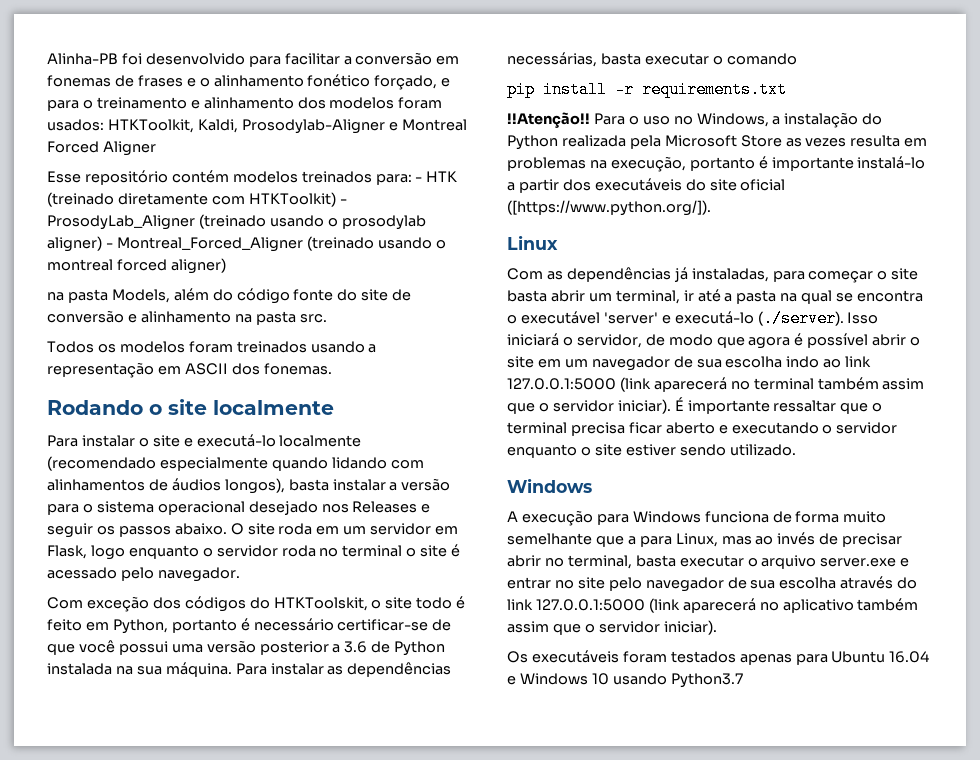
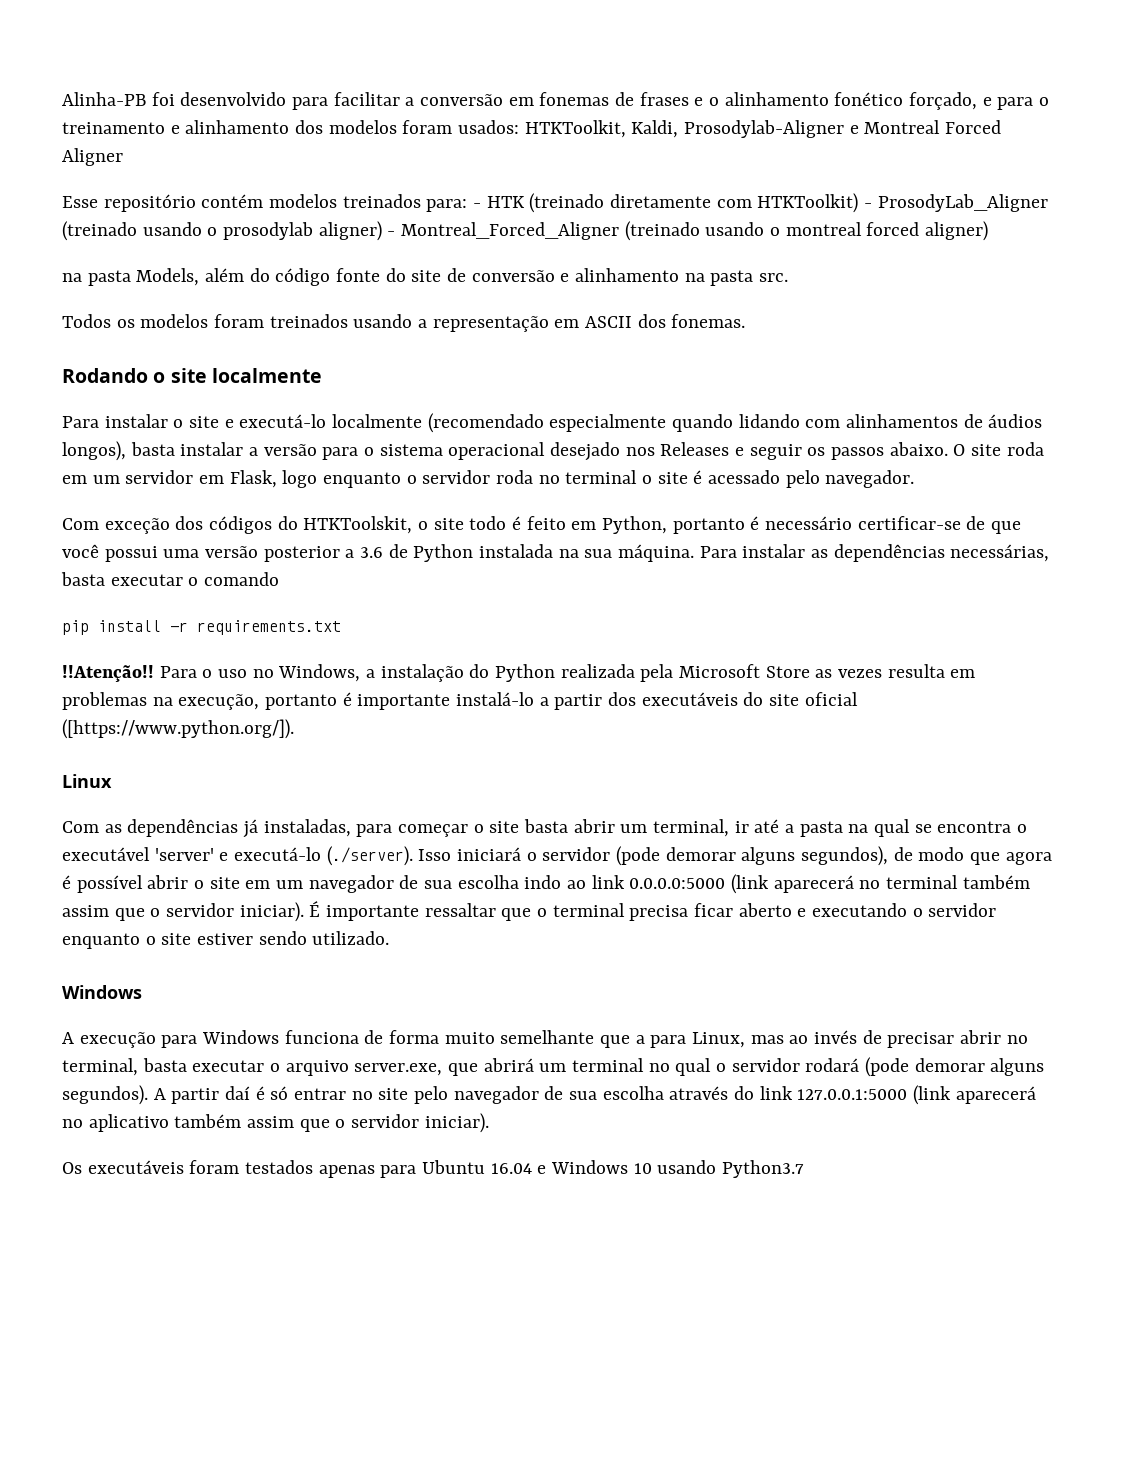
[576,334,642,348] servidor, -> [542,846,889,866] servidor (pode demorar alguns segundos),
[507,378,616,390] 127.0.0.1:5000 -> [629,878,726,889] 0.0.0.0:5000
[820,558,910,567] server.exe e -> [354,1057,1045,1077] [62,1085,289,1105] server.exe, que abrirá um terminal no qual o servidor rodará (pode demorar alguns segundos). A partir daí é só

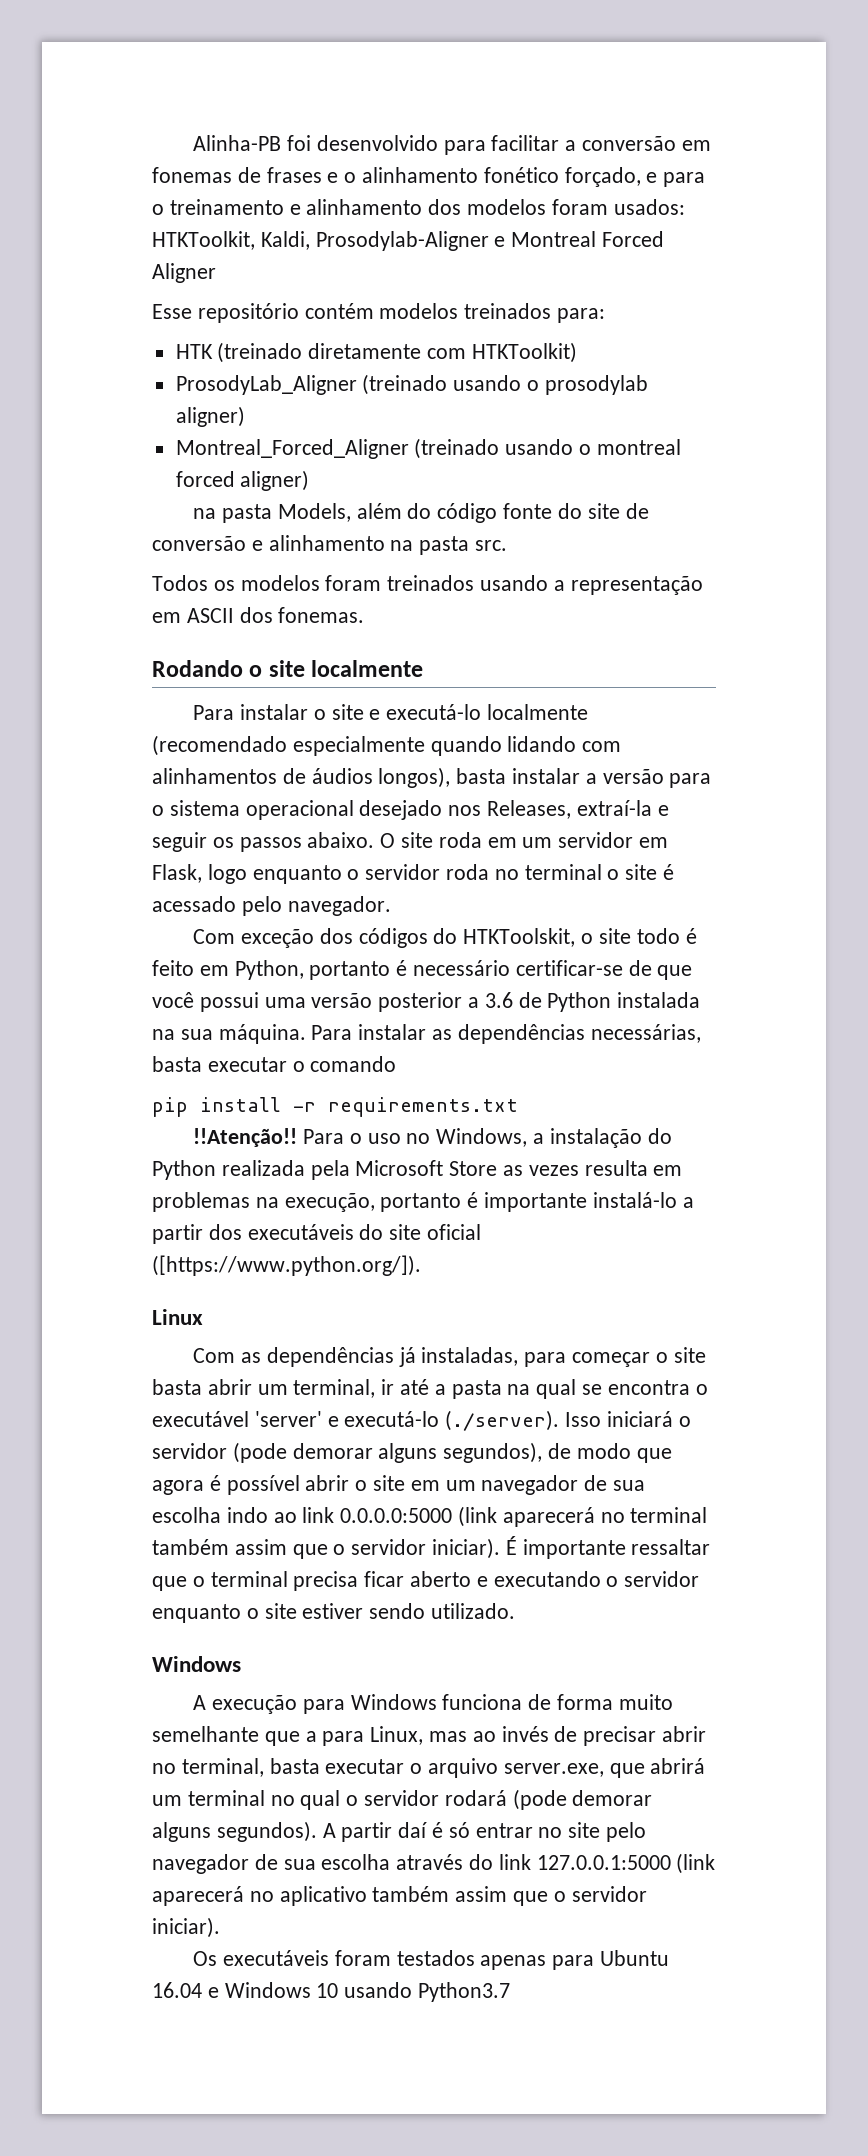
[473,203,482,208] - -> (606, 315) //
[864,203,873,208] - -> (577, 352) //
[387,231,396,236] - -> (245, 416) //
[660,442,730,456] Releases -> [487,800,652,819] Releases, extraí-la

